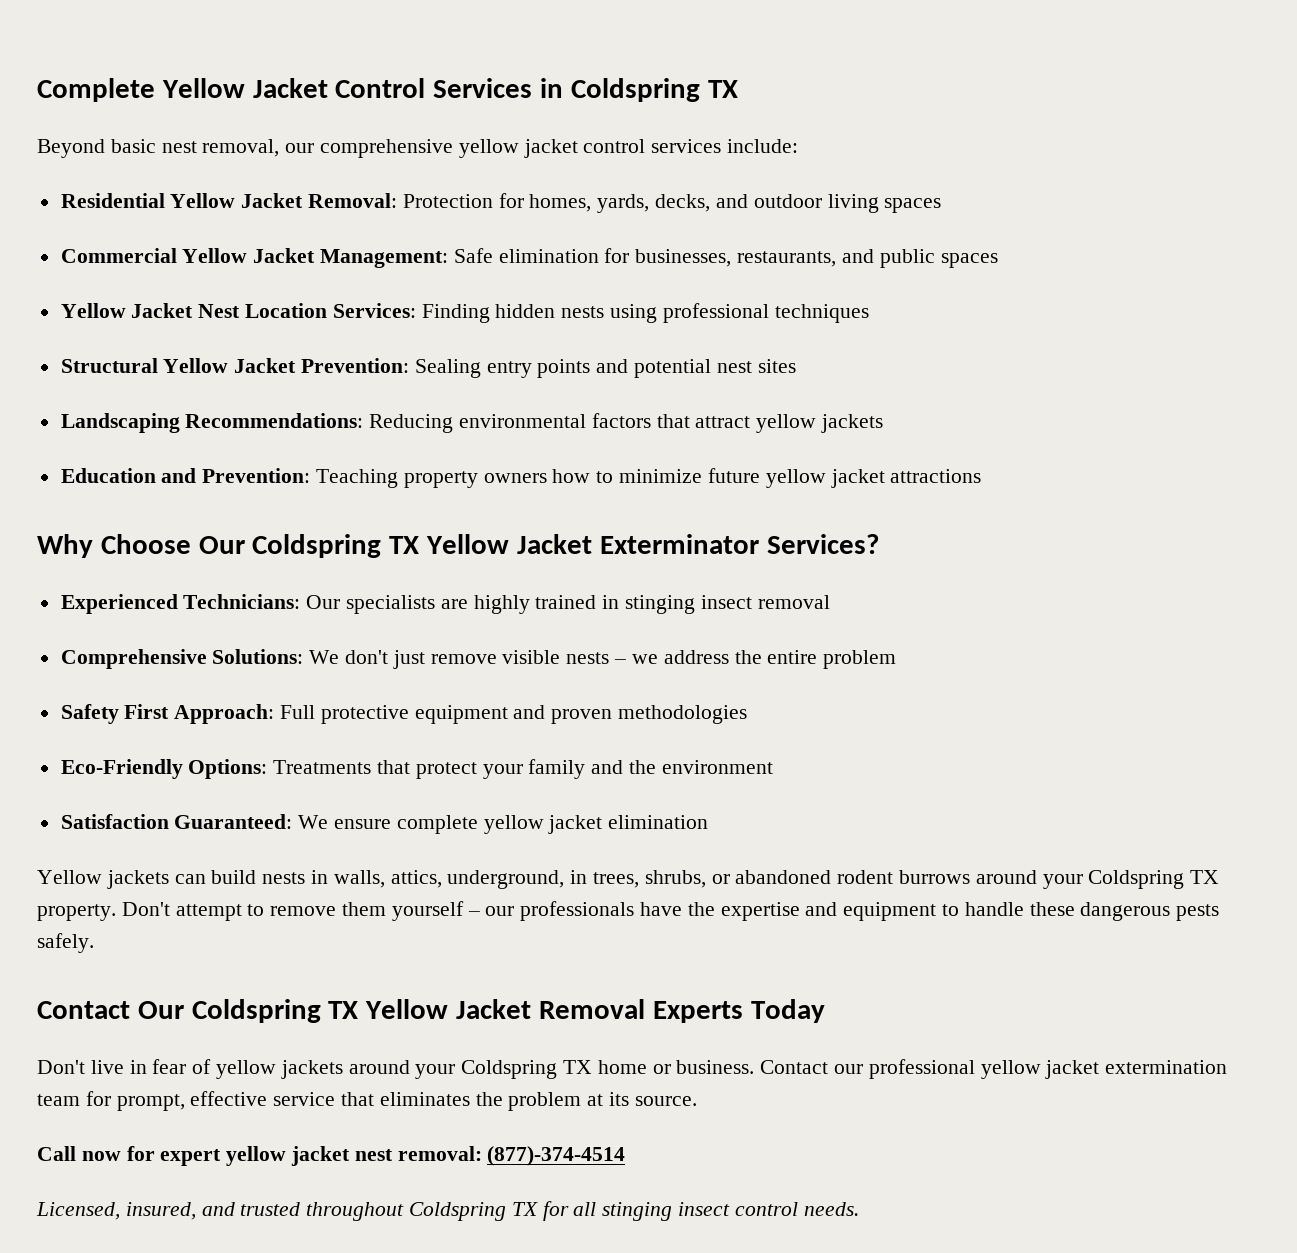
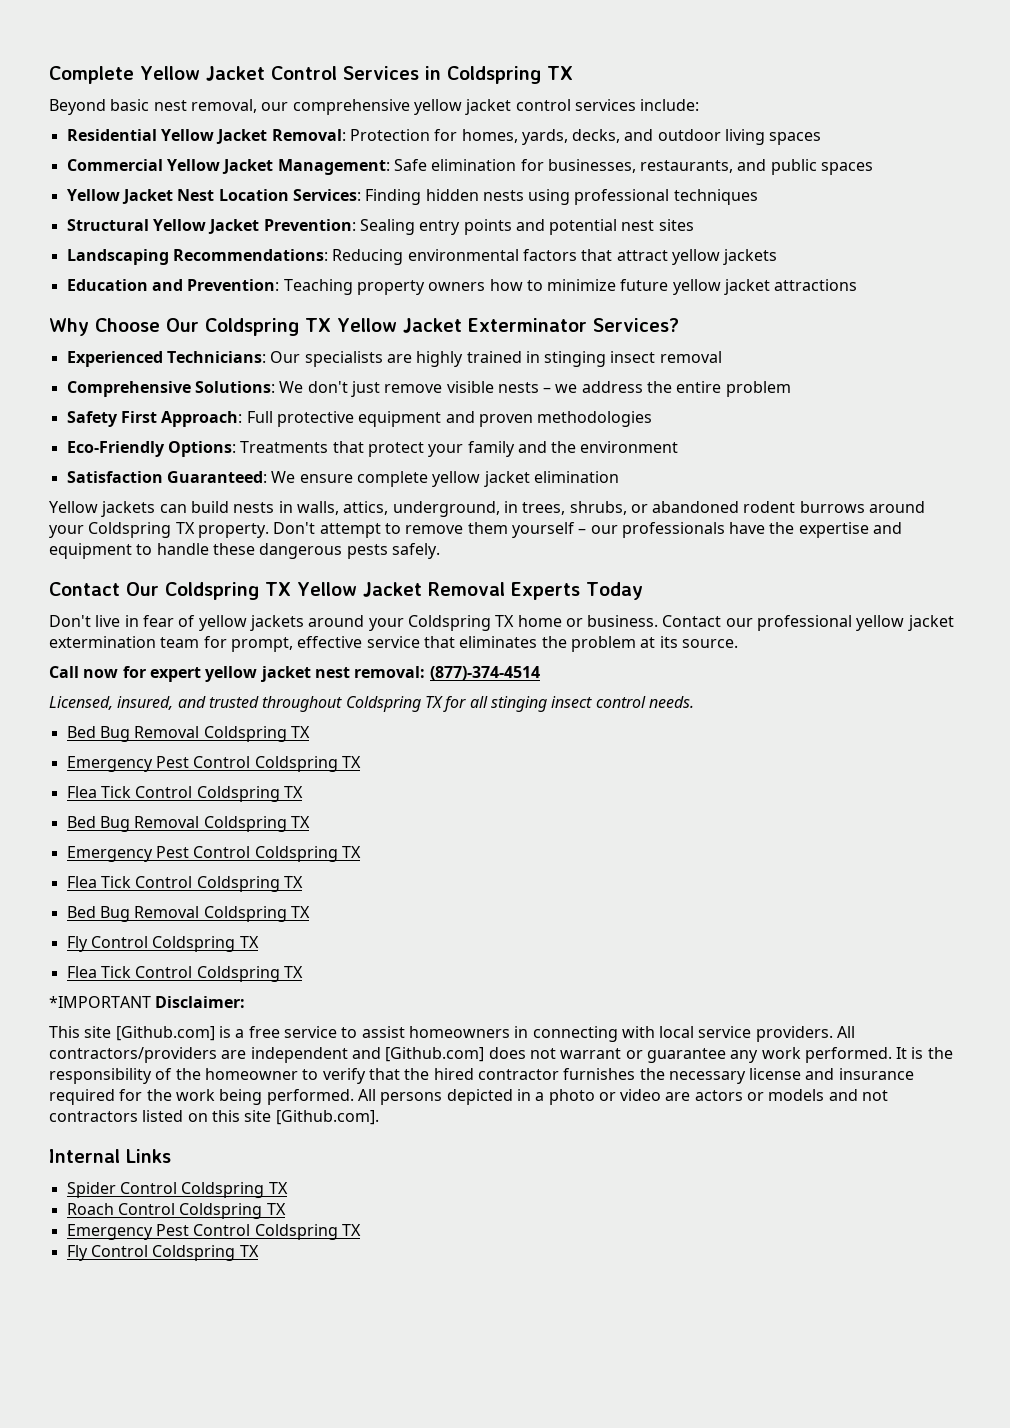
(859, 1209) none -> [66,726,310,742] [66,756,361,772] [66,786,303,802] [66,816,310,832] [66,846,361,862] [66,876,303,892] [66,906,310,922] [66,936,259,952] [66,966,303,982] [49,996,246,1008] [49,1026,856,1042] [49,1047,953,1063] [49,1068,914,1084] [49,1089,889,1105] [49,1110,379,1125] [49,1149,171,1163] [66,1182,288,1198] [66,1203,286,1219] [66,1224,361,1240] [66,1245,259,1261] // Bed Bug Removal Coldspring TX // Emergency Pest Control Coldspring TX // Flea Tick Control Coldspring TX // Bed Bug Removal Coldspring TX // Emergency Pest Control Coldspring TX // Flea Tick Control Coldspring TX // Bed Bug Removal Coldspring TX // Fly Control Coldspring TX // Flea Tick Control Coldspring TX // *IMPORTANT Disclaimer: // This site [Github.com] is a free service to assist homeowners in connecting with local service providers. All contractors/providers are independent and [Github.com] does not warrant or guarantee any work performed. It is the responsibility of the homeowner to verify that the hired contractor furnishes the necessary license and insurance required for the work being performed. All persons depicted in a photo or video are actors or models and not contractors listed on this site [Github.com]. // Internal Links // Spider Control Coldspring TX // Roach Control Coldspring TX // Emergency Pest Control Coldspring TX // Fly Control Coldspring TX

